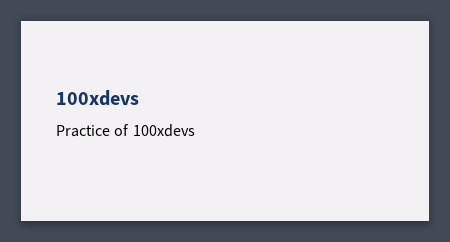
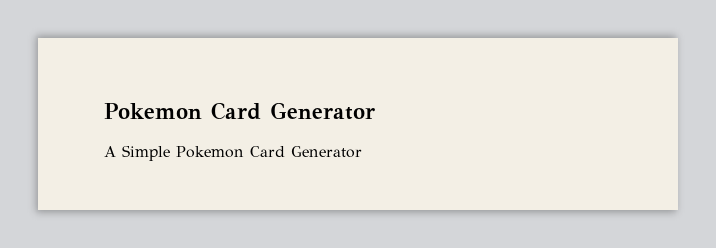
[56,90,139,106] [56,124,195,137] 100xdevs // Practice of 100xdevs -> [104,102,375,120] [104,145,362,161] Pokemon Card Generator // A Simple Pokemon Card Generator

